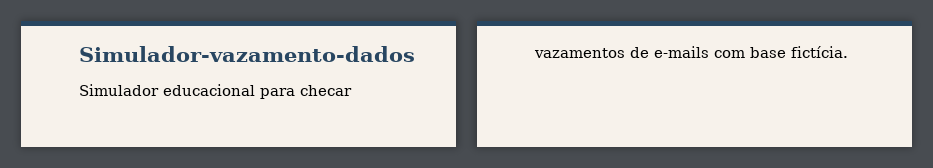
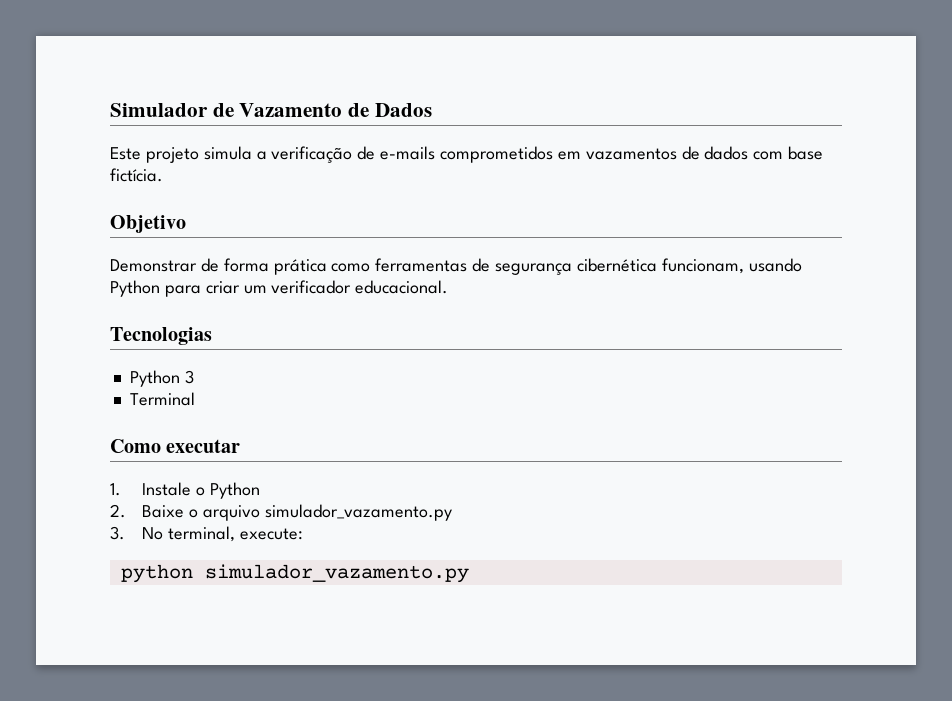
[79,46,415,62] [79,84,352,99] Simulador-vazamento-dados // Simulador educacional para checar -> [110,103,432,117] [110,146,581,163] Simulador de Vazamento de Dados // Este projeto simula a verificação de e-mails comprometidos em
[654,46,709,58] e-mails -> [704,146,749,160] dados
(848, 52) none -> [110,215,186,233] [110,258,802,275] [110,280,449,297] [110,327,212,345] [129,370,194,387] [129,392,195,406] [110,439,241,453] [110,482,260,499] [110,504,452,521] [110,526,303,542] [120,564,469,583] // Objetivo // Demonstrar de forma prática como ferramentas de segurança cibernética funcionam, usando Python para criar um verificador educacional. // Tecnologias // Python 3 // Terminal // Como executar // 1. Instale o Python // 2. Baixe o arquivo simulador_vazamento.py // 3. No terminal, execute: // python simulador_vazamento.py

